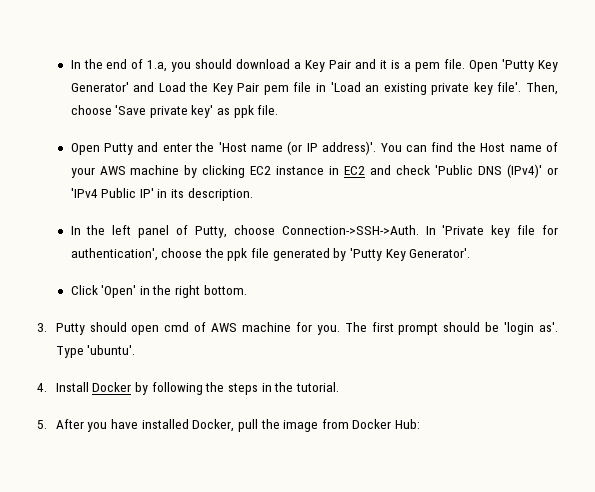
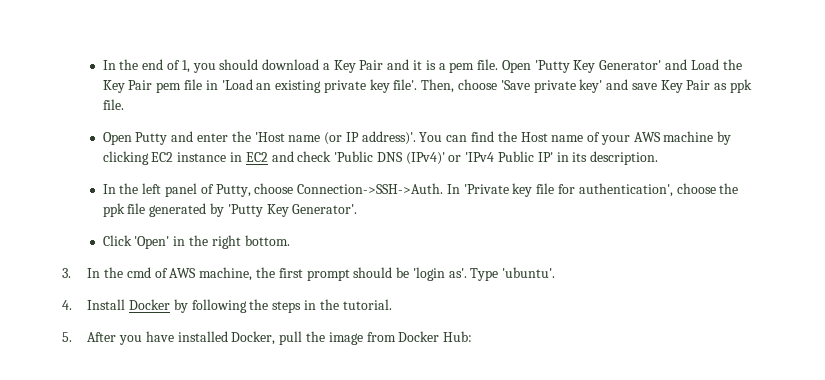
[147,60,168,72] 1.a, -> [181,60,190,73] 1,
(214, 111) none -> [606,79,711,93] and save Key Pair
[55,322,367,335] Putty should open cmd of AWS machine for you. The -> [87,267,275,281] In the cmd of AWS machine, the

